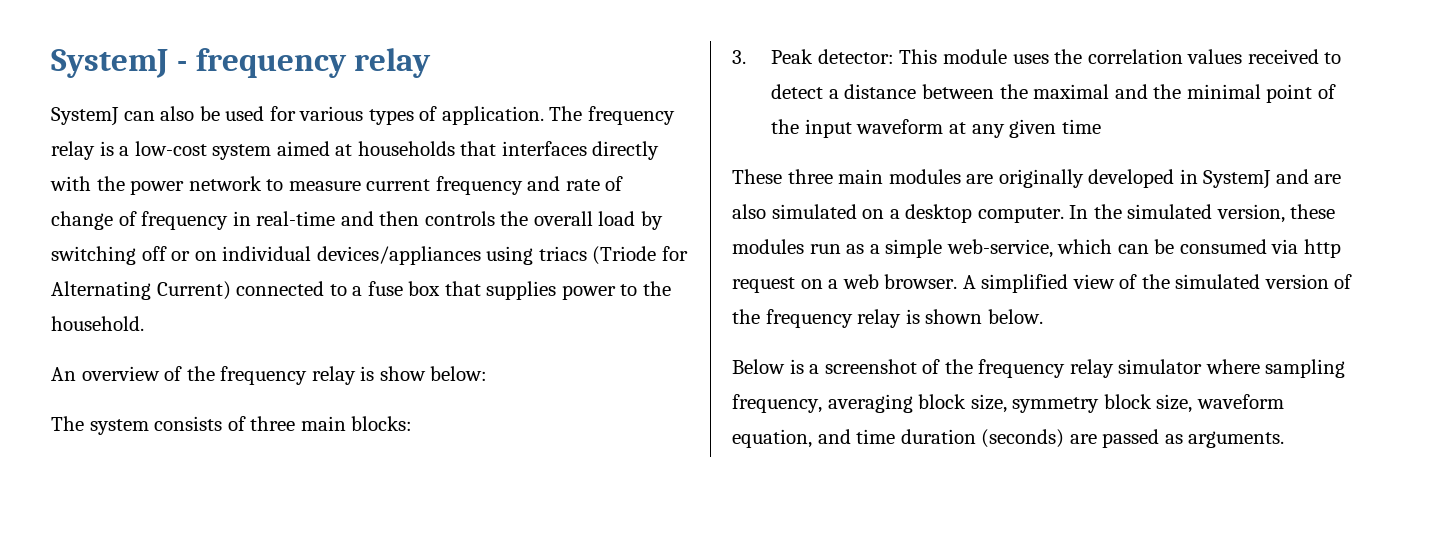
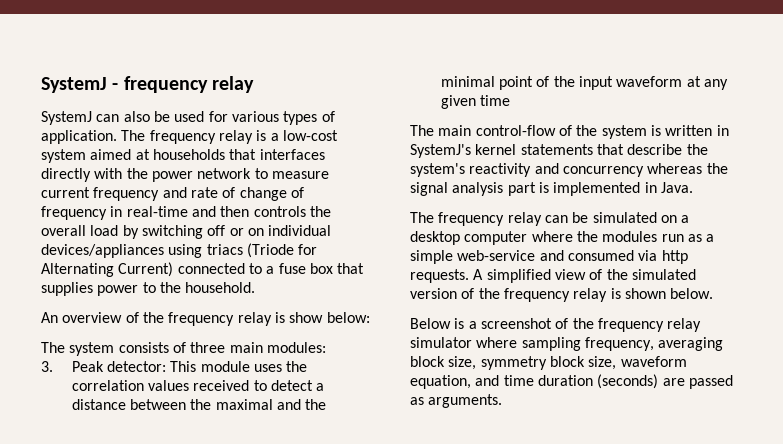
[351,416,413,431] blocks: -> [266,342,326,353] modules:
[732,169,1342,189] [732,204,1336,223] These three main modules are originally developed in SystemJ and are also simulated on a desktop computer. In the simulated version, these -> [410,125,729,139] [410,144,708,158] [410,163,728,177] [410,182,693,196] [410,212,690,226] [410,231,598,245] The main control-flow of the system is written in SystemJ's kernel statements that describe the system's reactivity and concurrency whereas the signal analysis part is implemented in Java. // The frequency relay can be simulated on a desktop computer where the
[946,239,1341,258] [732,274,958,293] web-service, which can be consumed via http request on a web browser. -> [457,250,688,264] [410,269,469,283] web-service and consumed via http requests.

